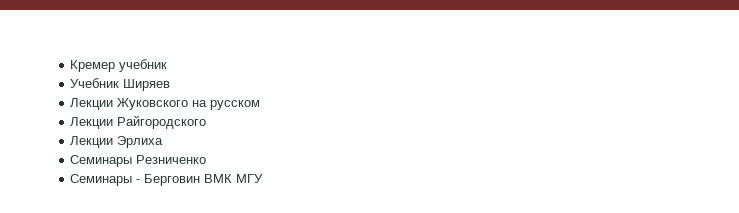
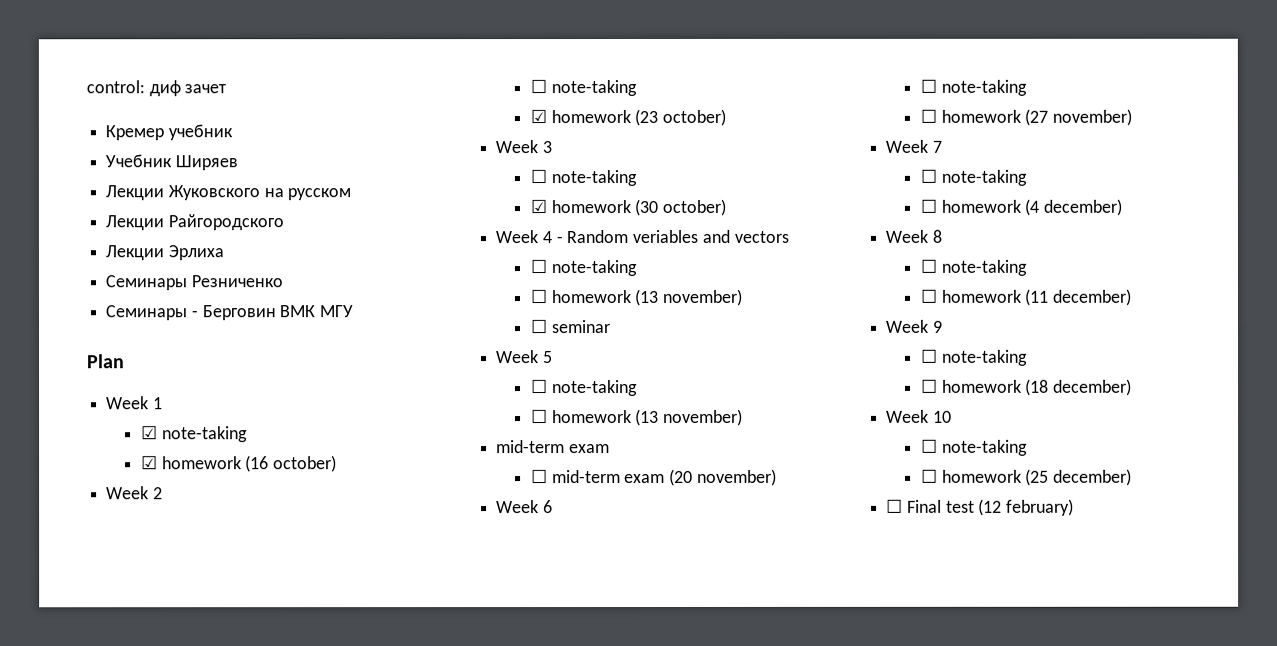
(70, 66) none -> [86,80,227,97] control: диф зачет //
(264, 178) none -> [87,354,125,369] [106,396,163,410] [140,425,248,443] [140,455,338,473] [106,486,163,500] [529,79,637,97] [529,108,727,127] [495,140,552,154] [529,169,637,187] [529,198,727,217] [495,229,789,244] [529,259,637,277] [529,288,743,307] [529,319,611,334] [496,350,553,364] [530,379,638,397] [530,408,744,427] [496,440,610,454] [530,468,777,486] [496,500,553,514] [919,78,1027,96] [919,108,1133,126] [885,139,942,153] [919,168,1027,186] [919,198,1123,216] [885,229,942,243] [919,258,1027,276] [919,288,1132,306] [885,319,943,333] [920,348,1028,366] [920,378,1133,396] [886,409,952,423] [920,438,1028,456] [920,468,1133,486] [886,498,1075,516] // Plan // Week 1 // ☑ note-taking // ☑ homework (16 october) // Week 2 // ☐ note-taking // ☑ homework (23 october) // Week 3 // ☐ note-taking // ☑ homework (30 october) // Week 4 - Random veriables and vectors // ☐ note-taking // ☐ homework (13 november) // ☐ seminar // Week 5 // ☐ note-taking // ☐ homework (13 november) // mid-term exam // ☐ mid-term exam (20 november) // Week 6 // ☐ note-taking // ☐ homework (27 november) // Week 7 // ☐ note-taking // ☐ homework (4 december) // Week 8 // ☐ note-taking // ☐ homework (11 december) // Week 9 // ☐ note-taking // ☐ homework (18 december) // Week 10 // ☐ note-taking // ☐ homework (25 december) // ☐ Final test (12 february)

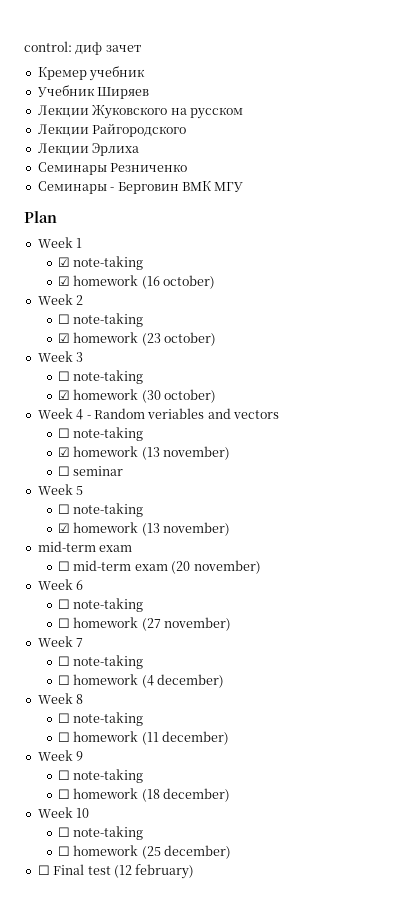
[529,289,547,304] ☐ -> [58,447,71,457] ☑
[530,409,548,424] ☐ -> [58,523,71,533] ☑

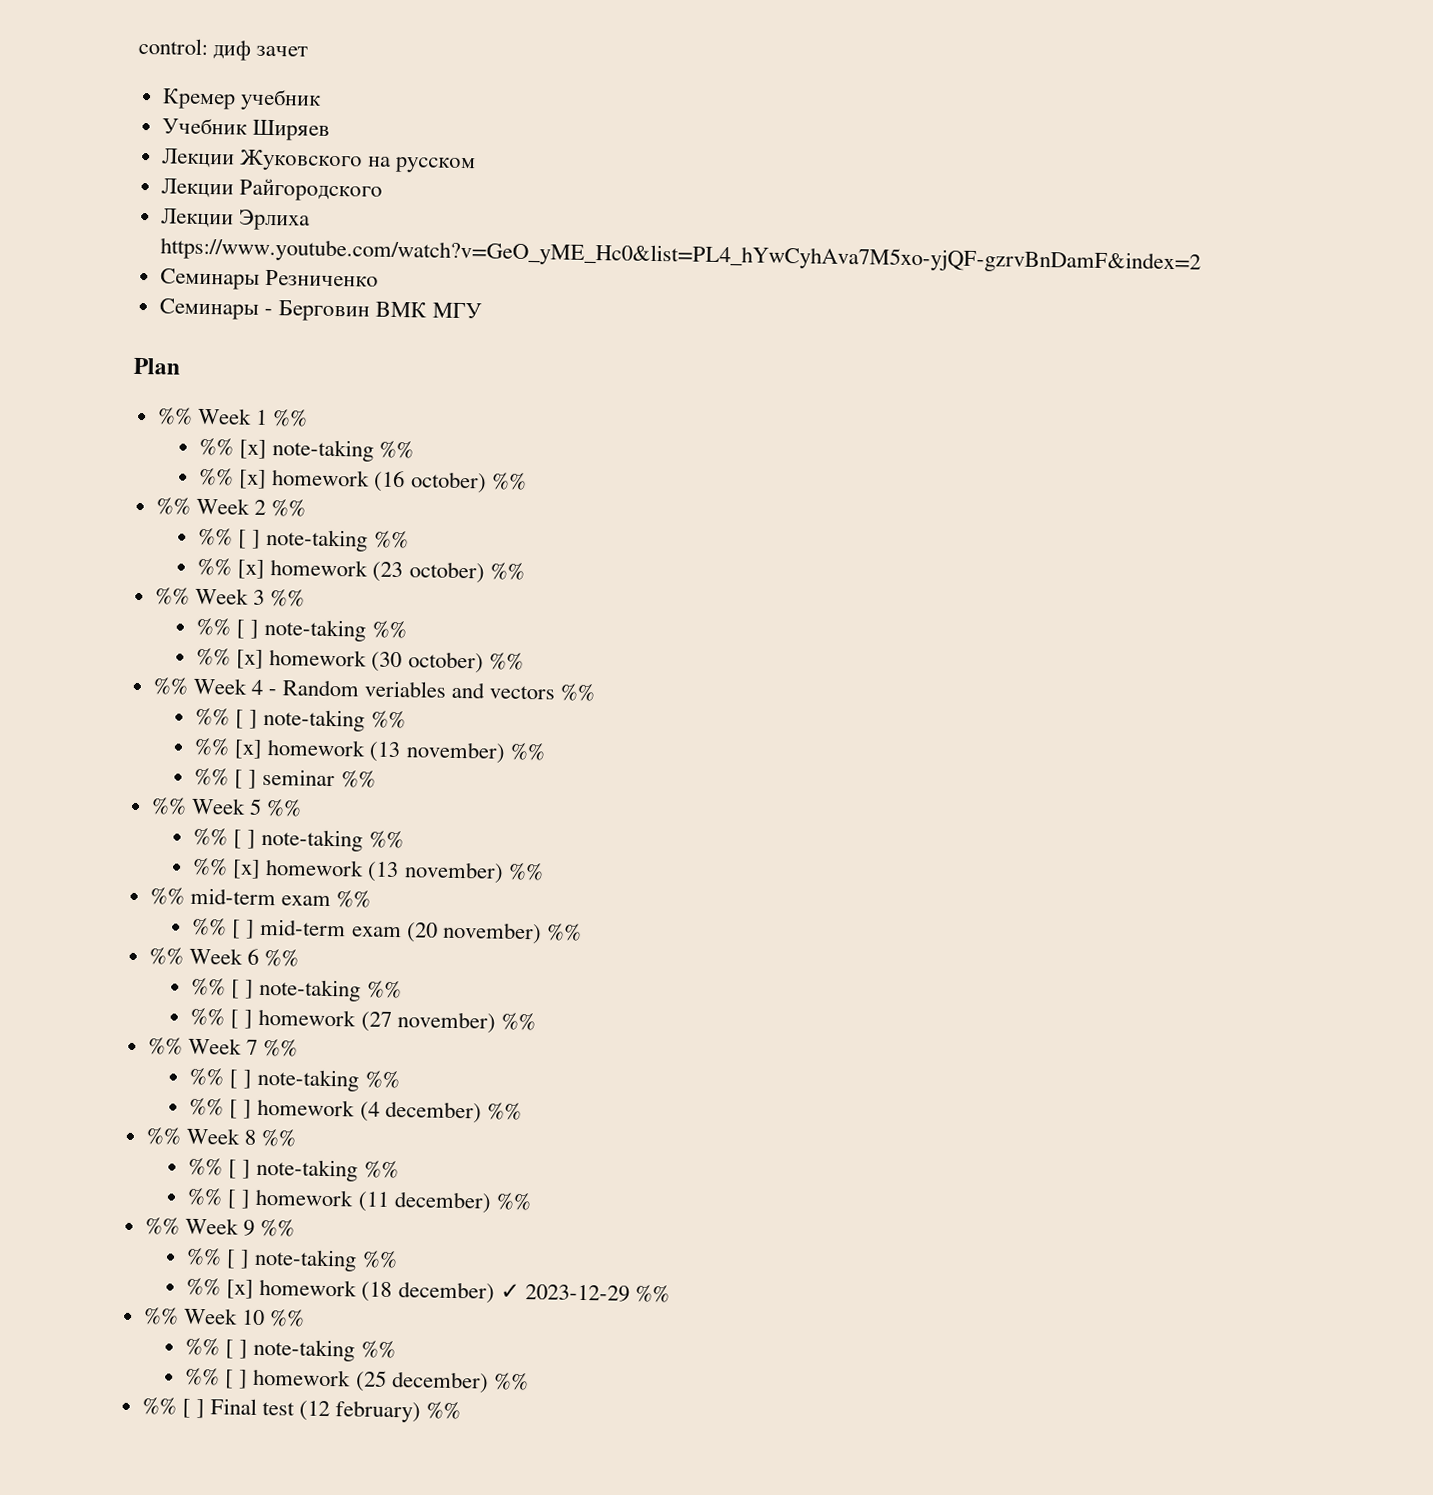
(140, 149) none -> [159,237,1201,275] https://www.youtube.com/watch?v=GeO_yME_Hc0&list=PL4_hYwCyhAva7M5xo-yjQF-gzrvBnDamF&index=2
(57, 217) none -> [156,407,193,425] %%
[58,256,144,270] [58,276,71,286] // ☑ note-taking // ☑ -> [271,409,308,427] [199,437,415,462] [199,467,268,489] %% // %% [x] note-taking %% // %% [x]
(216, 282) // -> [490,472,527,491] [155,497,191,515] %% // %%
[58,313,144,327] [58,333,71,343] // ☐ note-taking // ☑ -> [270,499,306,517] [198,527,409,552] [197,557,266,579] %% // %% [ ] note-taking %% // %% [x]
(217, 339) // -> [489,562,525,580] [154,587,190,605] %% // %%
[58,370,144,384] [58,390,71,400] // ☐ note-taking // ☑ -> [269,589,305,607] [196,617,407,642] [196,647,265,669] %% // %% [ ] note-taking %% // %% [x]
(217, 396) // -> [488,652,524,670] [152,677,189,695] %% // %%
[58,427,144,441] [58,446,231,460] [58,466,71,476] // ☐ note-taking // ☑ homework (13 november) // ☐ -> [560,683,596,702] [195,707,406,732] [194,737,546,764] [194,767,258,789] %% // %% [ ] note-taking %% // %% [x] homework (13 november) %% // %% [ ]
(124, 471) // -> [340,770,376,788] [150,797,187,815] %% // %%
[58,503,144,517] [58,522,231,536] [37,541,133,552] [58,561,71,571] // ☐ note-taking // ☑ homework (13 november) // mid-term exam // ☐ -> [265,799,302,817] [193,827,404,852] [192,857,544,884] [149,887,371,908] [192,917,256,939] %% // %% [ ] note-taking %% // %% [x] homework (13 november) %% // %% mid-term exam %% // %% [ ]
(261, 567) // -> [545,923,582,941] [148,947,184,965] %% // %%
[58,598,144,612] [58,618,71,628] // ☐ note-taking // ☐ -> [263,948,299,967] [191,977,402,1002] [190,1007,254,1029] %% // %% [ ] note-taking %% // %% [ ]
(232, 624) // -> [500,1012,536,1031] [147,1037,183,1055] %% // %%
[58,655,144,669] [58,675,71,685] // ☐ note-taking // ☐ -> [262,1038,298,1057] [189,1067,400,1092] [189,1097,253,1119] %% // %% [ ] note-taking %% // %% [ ]
(225, 681) // -> [486,1102,522,1121] [145,1127,182,1145] %% // %%
[58,712,144,726] [58,732,71,742] // ☐ note-taking // ☐ -> [260,1128,297,1147] [188,1157,399,1182] [187,1187,252,1209] %% // %% [ ] note-taking %% // %% [ ]
(230, 738) // -> [495,1192,532,1211] [144,1217,180,1235] %% // %%
[58,769,144,783] [58,788,231,802] [37,807,90,818] [58,826,144,840] [58,846,71,856] // ☐ note-taking // ☐ homework (18 december) // Week 10 // ☐ note-taking // ☐ -> [259,1218,295,1237] [186,1247,398,1272] [186,1277,670,1304] [142,1307,305,1327] [185,1337,396,1362] [185,1367,249,1389] %% // %% [ ] note-taking %% // %% [x] homework (18 december) ✓ 2023-12-29 %% // %% Week 10 %% // %% [ ] note-taking %% // %% [ ]
[37,865,50,875] // ☐ -> [492,1372,529,1391] [141,1397,205,1419] %% // %% [ ]
(195, 871) none -> [426,1401,462,1420] %%

